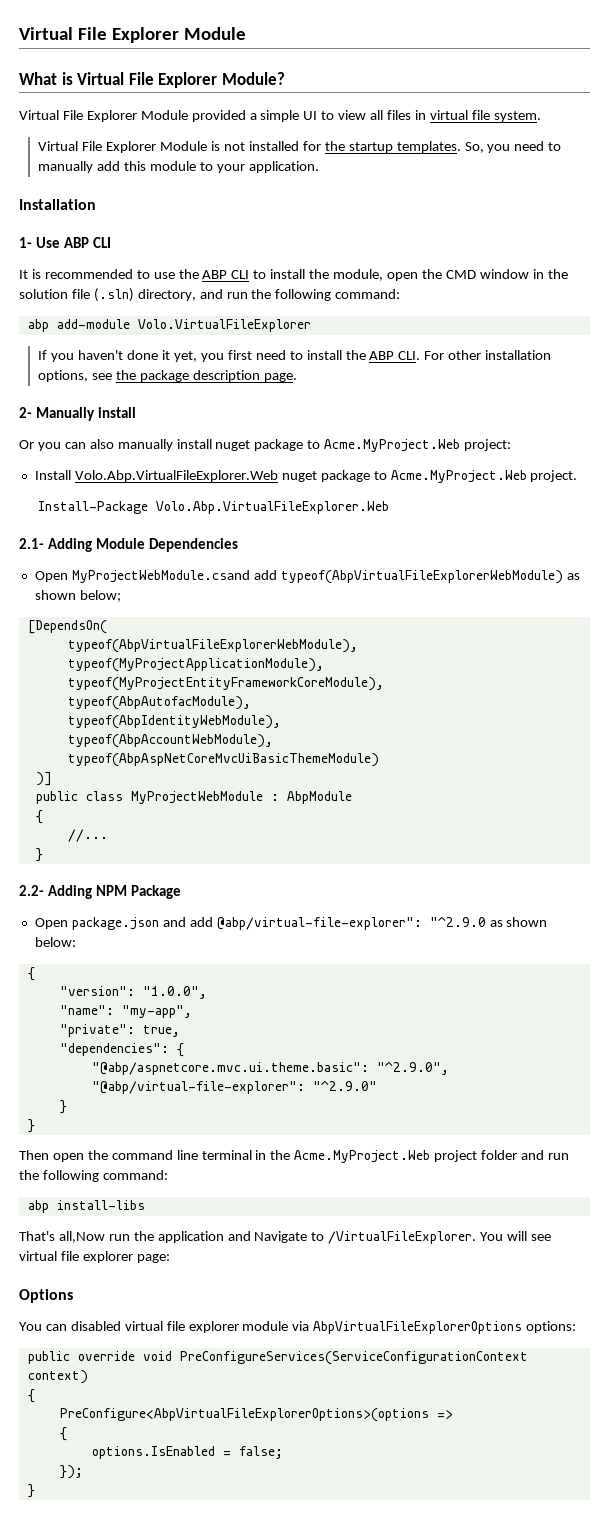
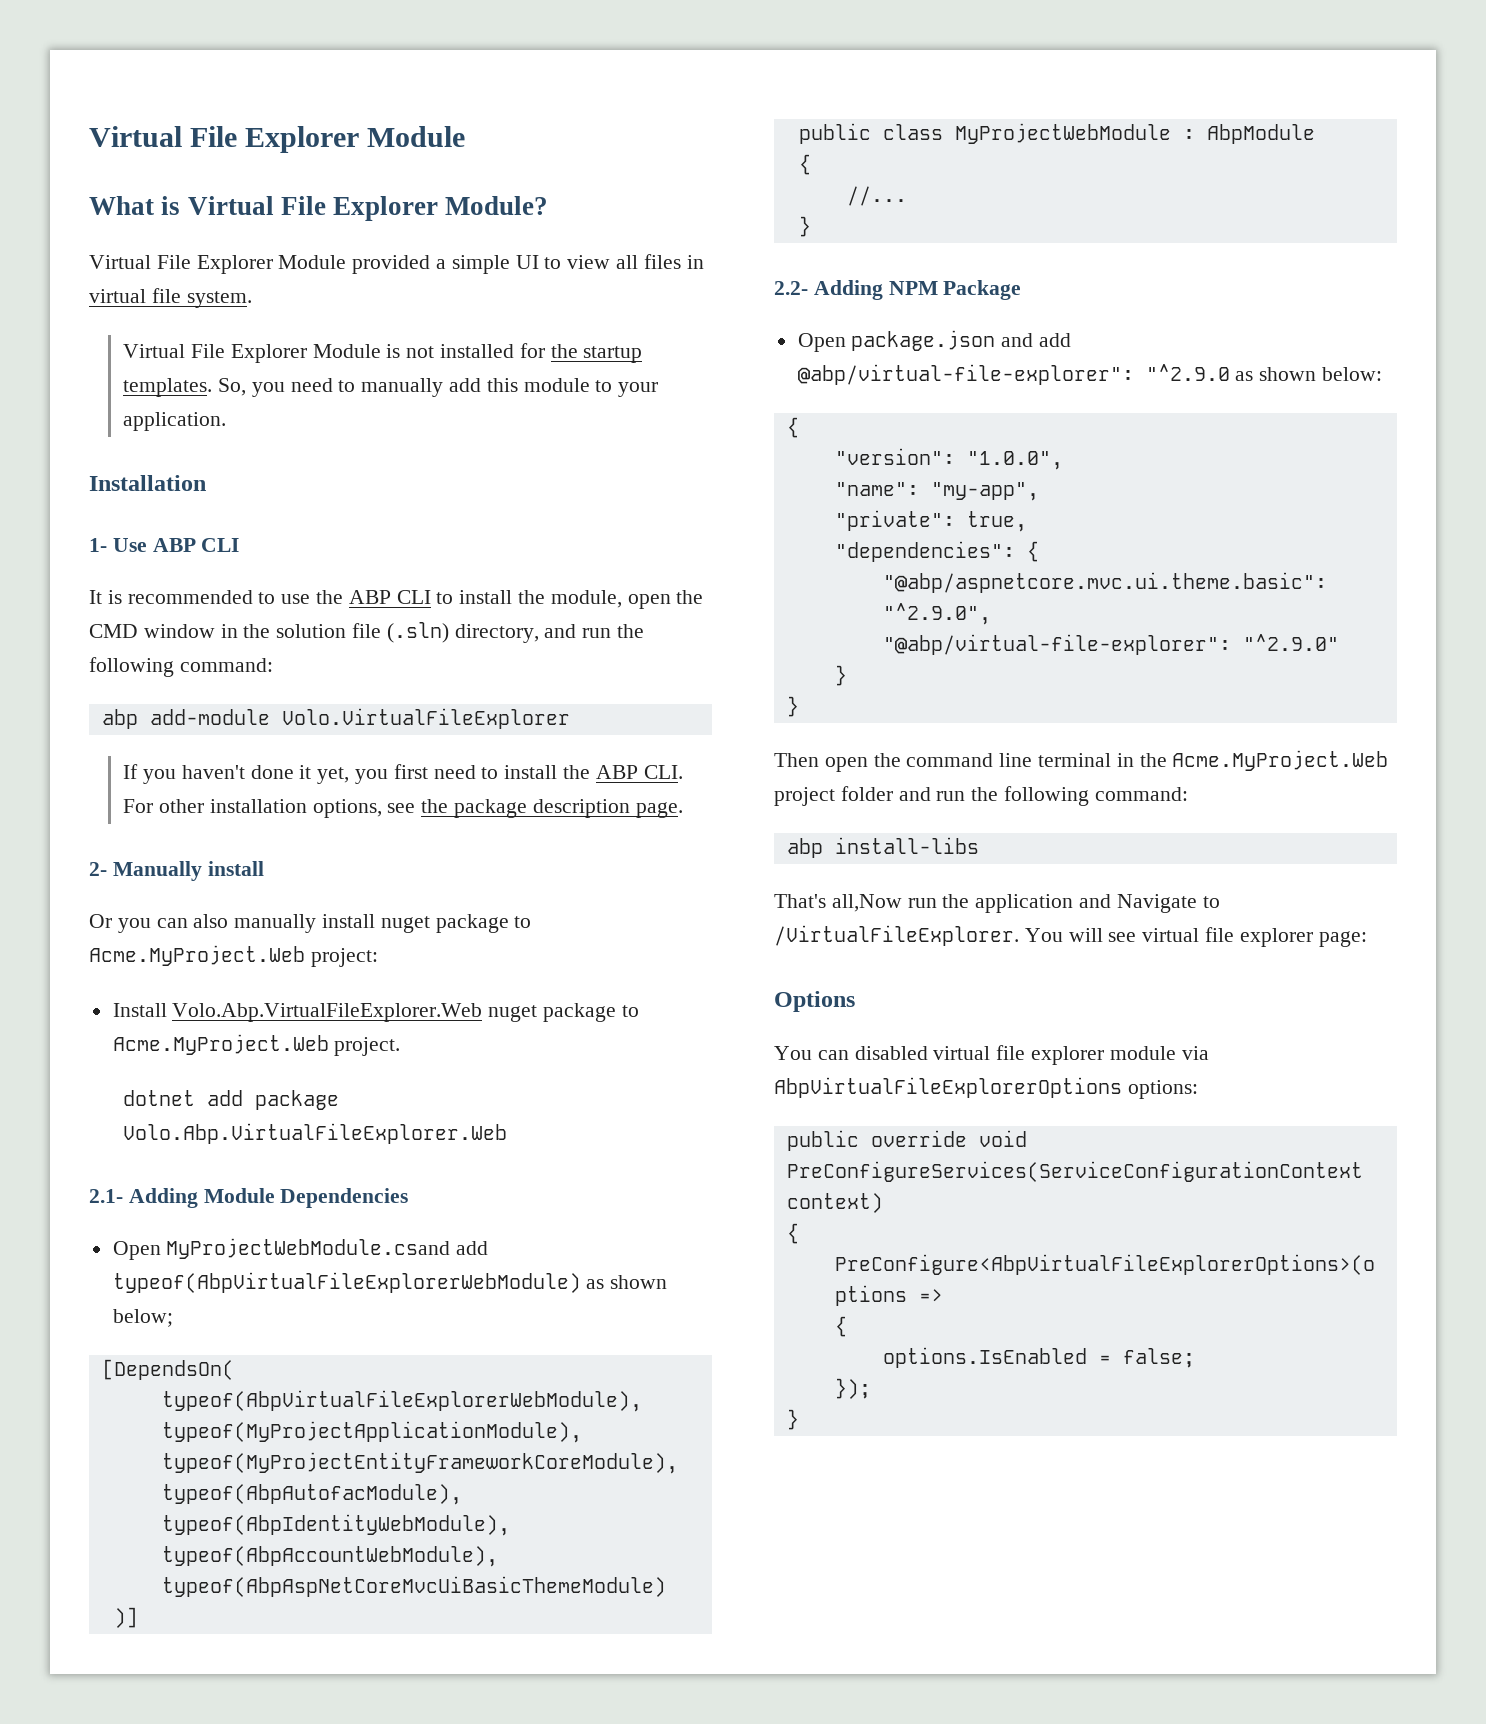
[38,501,149,514] Install-Package -> [123,1090,340,1110] dotnet add package

